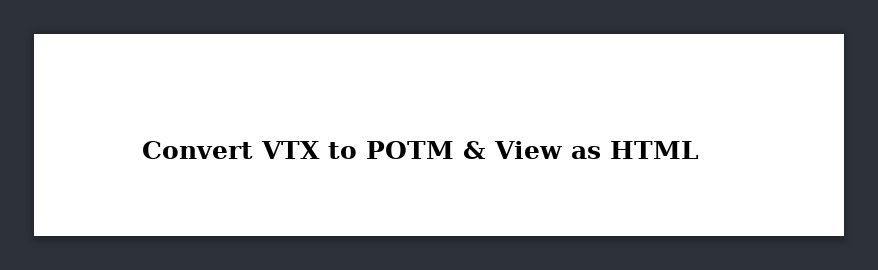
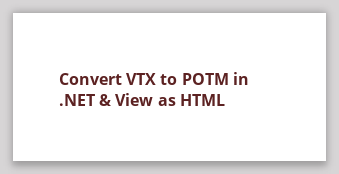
(454, 150) none -> [232,72,249,85] [59,94,95,106] in .NET

